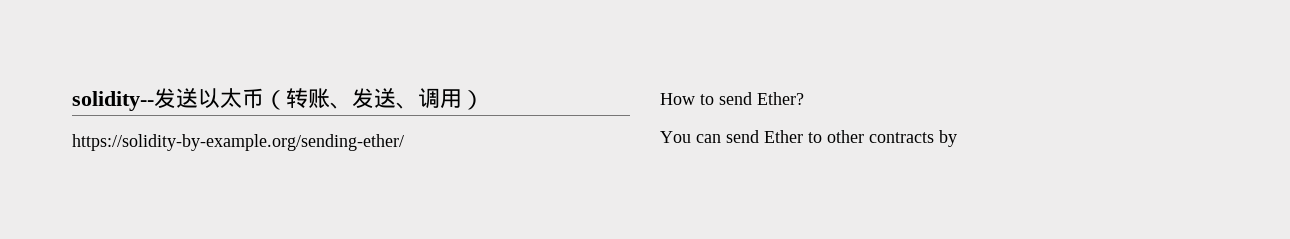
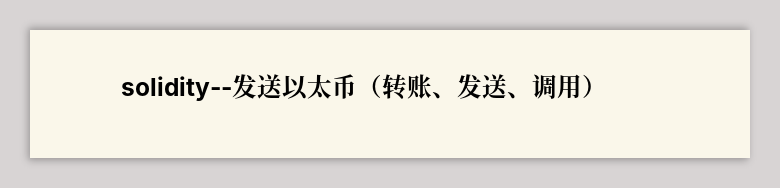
[72,134,404,151] [660,92,804,105] [660,130,957,147] // https://solidity-by-example.org/sending-ether/ // How to send Ether? // You can send Ether to other contracts by -> (607, 86) none

